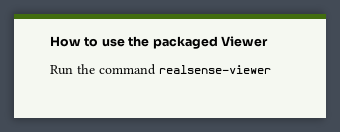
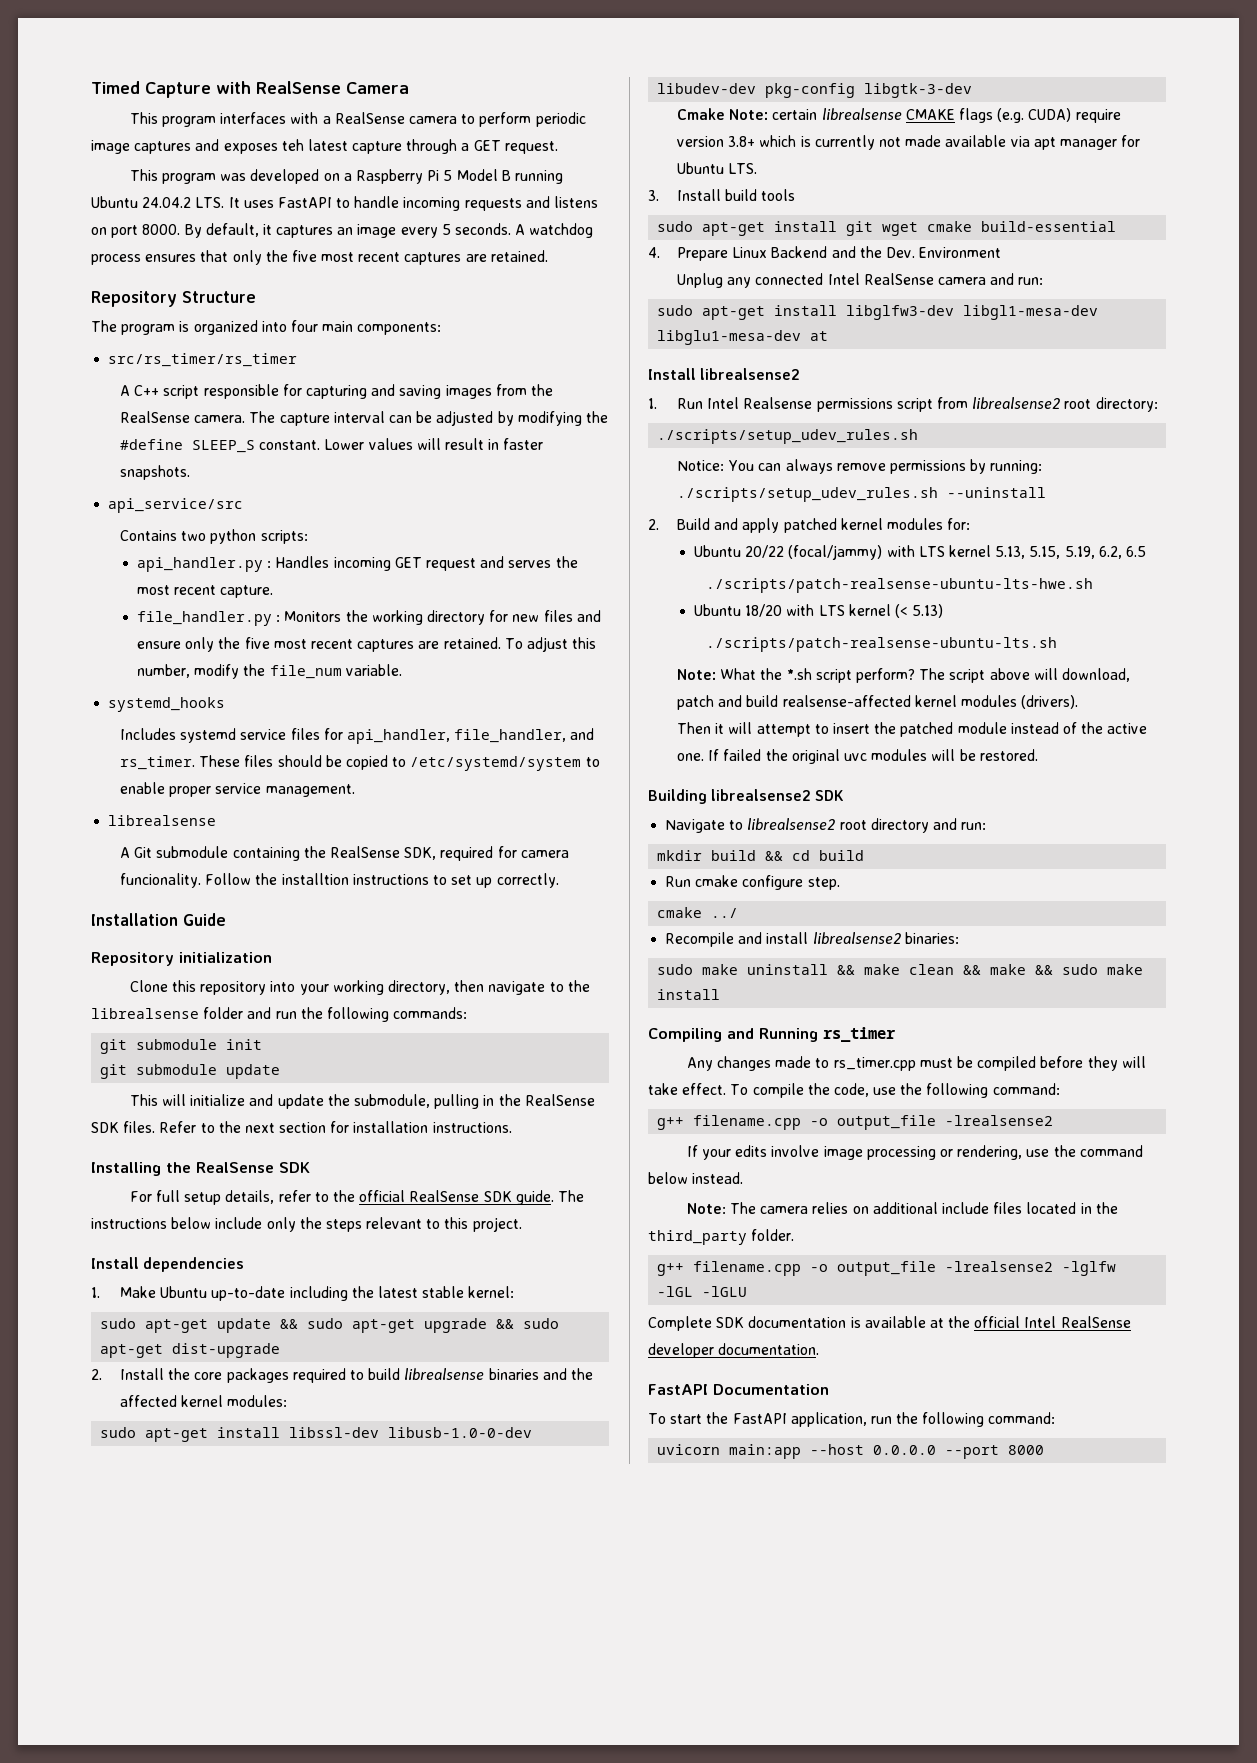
[50,36,268,49] [50,64,271,75] How to use the packaged Viewer // Run the command realsense-viewer -> [91,81,409,98] [129,112,586,127] [91,139,558,154] [129,169,563,184] [91,196,599,211] [91,223,594,238] [91,250,548,265] [91,291,256,307] [91,320,442,335] [108,353,298,367] [120,384,553,399] [120,411,608,426] [120,438,544,453] [120,465,191,480] [108,498,244,513] [120,529,308,544] [137,556,578,572] [137,585,274,598] [137,610,601,626] [137,637,597,652] [137,664,402,679] [108,697,226,712] [120,728,595,744] [120,755,600,771] [120,782,355,797] [108,815,217,826] [120,846,569,861] [120,873,559,888] [91,913,226,926] [91,952,272,966] [129,980,590,995] [91,1007,468,1022] [100,1039,263,1054] [100,1064,281,1079] [129,1094,595,1109] [91,1121,512,1133] [91,1162,310,1176] [129,1190,584,1205] [91,1217,522,1232] [91,1257,245,1272] [91,1286,515,1301] [100,1318,560,1333] [100,1343,281,1358] [91,1368,593,1383] [120,1395,288,1407] [100,1427,533,1442] [657,83,973,98] [677,108,1121,123] [677,135,1141,150] [677,162,758,174] [648,189,796,201] [657,221,1117,236] [648,246,1002,261] [677,273,1044,288] [657,305,1099,320] [657,330,829,345] [648,368,801,380] [648,397,1158,412] [657,429,919,444] [677,459,1043,474] [677,487,1047,502] [648,518,971,533] [694,545,1146,560] [706,578,1094,593] [694,604,944,618] [706,637,1058,652] [677,668,1130,683] [677,695,1079,710] [677,722,1148,737] [677,749,1038,764] [648,789,845,804] [665,818,987,833] [657,850,865,861] [665,875,840,890] [657,907,739,918] [665,932,959,947] [657,964,1144,975] [657,989,721,1000] [648,1027,896,1042] [686,1056,1146,1071] [648,1083,1060,1098] [657,1115,1054,1130] [686,1145,1143,1160] [648,1172,744,1184] [686,1202,1118,1214] [648,1229,795,1245] [657,1261,1117,1276] [657,1286,748,1297] [648,1316,1131,1331] [648,1343,820,1358] [648,1384,829,1395] [648,1412,1056,1427] [657,1444,1045,1459] Timed Capture with RealSense Camera // This program interfaces with a RealSense camera to perform periodic image captures and exposes teh latest capture through a GET request. // This program was developed on a Raspberry Pi 5 Model B running Ubuntu 24.04.2 LTS. It uses FastAPI to handle incoming requests and listens on port 8000. By default, it captures an image every 5 seconds. A watchdog process ensures that only the five most recent captures are retained. // Repository Structure // The program is organized into four main components: // src/rs_timer/rs_timer // A C++ script responsible for capturing and saving images from the RealSense camera. The capture interval can be adjusted by modifying the #define SLEEP_S constant. Lower values will result in faster snapshots. // api_service/src // Contains two python scripts: // api_handler.py : Handles incoming GET request and serves the most recent capture. // file_handler.py : Monitors the working directory for new files and ensure only the five most recent captures are retained. To adjust this number, modify the file_num variable. // systemd_hooks // Includes systemd service files for api_handler, file_handler, and rs_timer. These files should be copied to /etc/systemd/system to enable proper service management. // librealsense // A Git submodule containing the RealSense SDK, required for camera funcionality. Follow the installtion instructions to set up correctly. // Installation Guide // Repository initialization // Clone this repository into your working directory, then navigate to the librealsense folder and run the following commands: // git submodule init // git submodule update // This will initialize and update the submodule, pulling in the RealSense SDK files. Refer to the next section for installation instructions. // Installing the RealSense SDK // For full setup details, refer to the official RealSense SDK guide. The instructions below include only the steps relevant to this project. // Install dependencies // 1. Make Ubuntu up-to-date including the latest stable kernel: // sudo apt-get update && sudo apt-get upgrade && sudo apt-get dist-upgrade // 2. Install the core packages required to build librealsense binaries and the affected kernel modules: // sudo apt-get install libssl-dev libusb-1.0-0-dev libudev-dev pkg-config libgtk-3-dev // Cmake Note: certain librealsense CMAKE flags (e.g. CUDA) require version 3.8+ which is currently not made available via apt manager for Ubuntu LTS. // 3. Install build tools // sudo apt-get install git wget cmake build-essential // 4. Prepare Linux Backend and the Dev. Environment // Unplug any connected Intel RealSense camera and run: // sudo apt-get install libglfw3-dev libgl1-mesa-dev libglu1-mesa-dev at // Install librealsense2 // 1. Run Intel Realsense permissions script from librealsense2 root directory: // ./scripts/setup_udev_rules.sh // Notice: You can always remove permissions by running: ./scripts/setup_udev_rules.sh --uninstall // 2. Build and apply patched kernel modules for: // Ubuntu 20/22 (focal/jammy) with LTS kernel 5.13, 5.15, 5.19, 6.2, 6.5 // ./scripts/patch-realsense-ubuntu-lts-hwe.sh // Ubuntu 18/20 with LTS kernel (< 5.13) // ./scripts/patch-realsense-ubuntu-lts.sh // Note: What the *.sh script perform? The script above will download, patch and build realsense-affected kernel modules (drivers). // Then it will attempt to insert the patched module instead of the active one. If failed the original uvc modules will be restored. // Building librealsense2 SDK // Navigate to librealsense2 root directory and run: // mkdir build && cd build // Run cmake configure step. // cmake ../ // Recompile and install librealsense2 binaries: // sudo make uninstall && make clean && make && sudo make install // Compiling and Running rs_timer // Any changes made to rs_timer.cpp must be compiled before they will take effect. To compile the code, use the following command: // g++ filename.cpp -o output_file -lrealsense2 // If your edits involve image processing or rendering, use the command below instead. // Note: The camera relies on additional include files located in the third_party folder. // g++ filename.cpp -o output_file -lrealsense2 -lglfw -lGL -lGLU // Complete SDK documentation is available at the official Intel RealSense developer documentation. // FastAPI Documentation // To start the FastAPI application, run the following command: // uvicorn main:app --host 0.0.0.0 --port 8000

